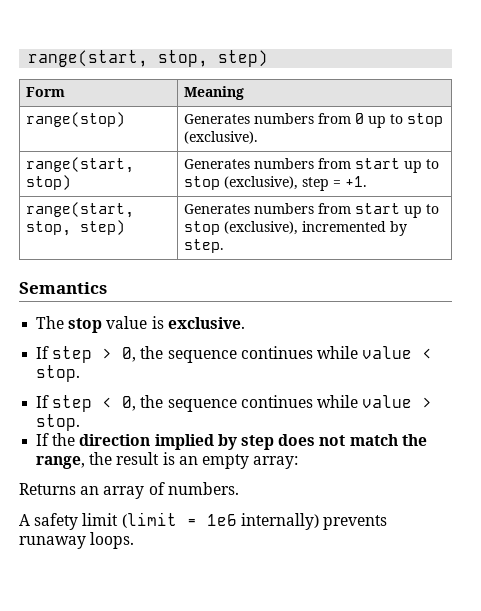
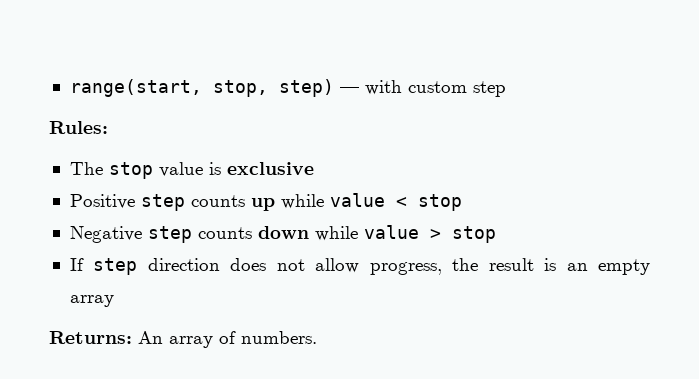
[28,50,269,67] [25,87,65,97] [183,86,244,100] [25,112,125,127] [183,113,443,128] [183,131,258,144] [25,157,134,173] [25,175,71,190] [183,158,439,173] [183,176,367,191] [25,202,134,218] [25,220,125,236] [183,203,439,218] [183,221,407,236] [183,239,224,253] [19,282,107,294] [36,316,245,333] [36,346,433,363] [36,365,81,382] [36,395,433,412] [36,414,81,431] [36,433,427,450] [36,456,86,469] range(start, stop, step) // Form | Meaning // range(stop) | Generates numbers from 0 up to stop (exclusive). // range(start, stop) | Generates numbers from start up to stop (exclusive), step = +1. // range(start, stop, step) | Generates numbers from start up to stop (exclusive), incremented by step. // Semantics // The stop value is exclusive. // If step > 0, the sequence continues while value < stop. // If step < 0, the sequence continues while value > stop. // If the direction implied by step does not match the range, -> [69,79,506,97] [49,121,108,134] [69,162,314,179] [69,193,462,211] [69,225,496,243] [69,258,442,275] range(start, stop, step) — with custom step // Rules: // The stop value is exclusive // Positive step counts up while value < stop // Negative step counts down while value > stop // If step direction does not allow progress,
[253,456,299,469] [19,483,100,495] array: // Returns an -> [69,295,114,307] [49,331,163,344] array // Returns: An
[19,512,387,530] [19,532,135,549] // A safety limit (limit = 1e6 internally) prevents runaway loops. -> (317, 337) none

